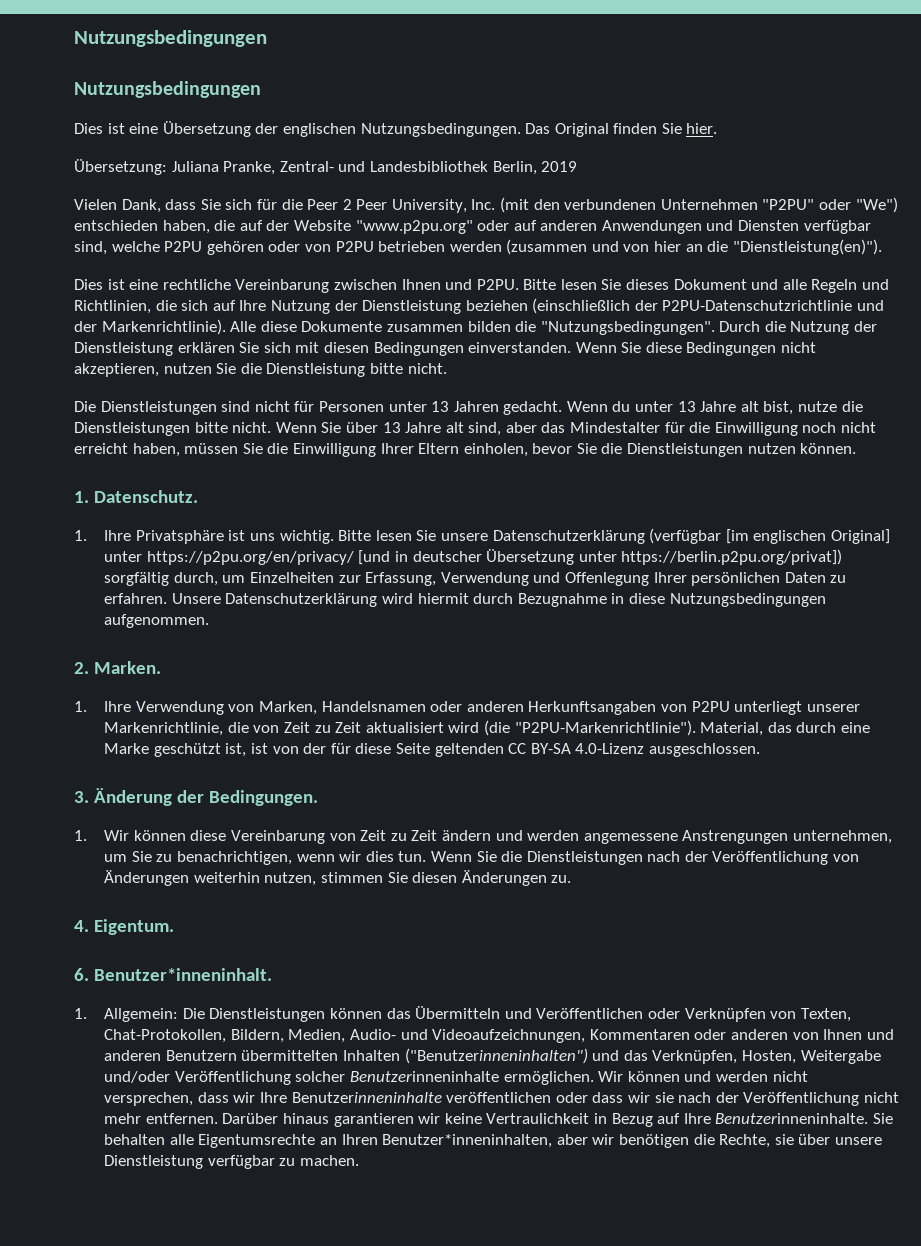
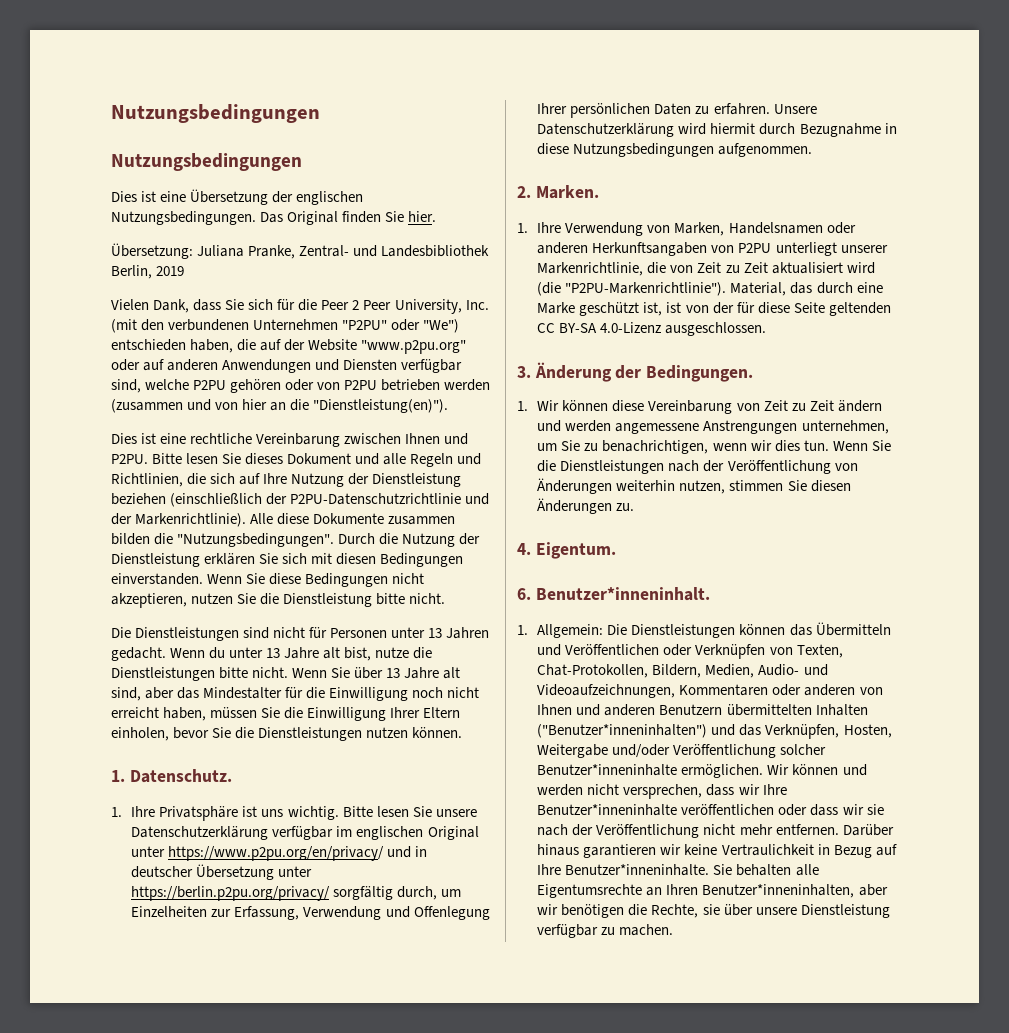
[649,528,890,544] [104,550,391,565] (verfügbar [im englischen Original] unter https://p2pu.org/en/privacy/ [und -> [272,826,479,840] [131,846,412,861] verfügbar im englischen Original unter https://www.p2pu.org/en/privacy/ und
[621,549,843,565] https://berlin.p2pu.org/privat]) -> [131,886,331,901] https://berlin.p2pu.org/privacy/
[404,1048,588,1064] ("Benutzerinneninhalten") -> [537,724,708,738] ("Benutzer*inneninhalten")
[349,1071,499,1082] Benutzerinneninhalte -> [537,764,678,776] Benutzer*inneninhalte
[291,1092,442,1103] Benutzerinneninhalte -> [537,804,678,816] Benutzer*inneninhalte
[715,1113,869,1124] Benutzerinneninhalte. -> [565,864,710,876] Benutzer*inneninhalte.

